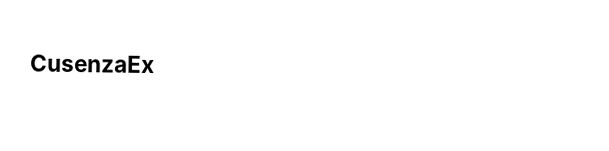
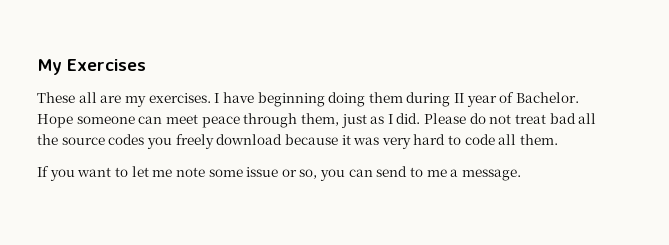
[30,54,155,74] CusenzaEx -> [37,59,146,75] [37,92,580,107] [37,113,597,128] [37,134,559,149] [37,166,521,181] My Exercises // These all are my exercises. I have beginning doing them during II year of Bachelor. Hope someone can meet peace through them, just as I did. Please do not treat bad all the source codes you freely download because it was very hard to code all them. // If you want to let me note some issue or so, you can send to me a message.

